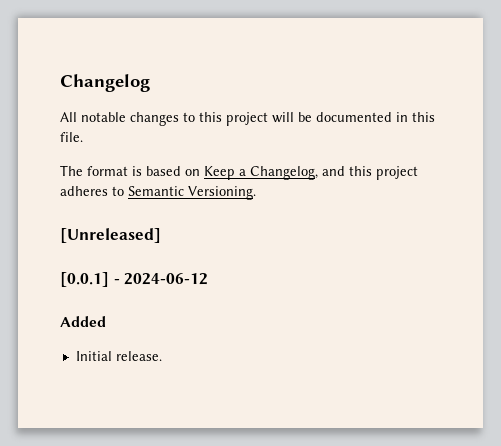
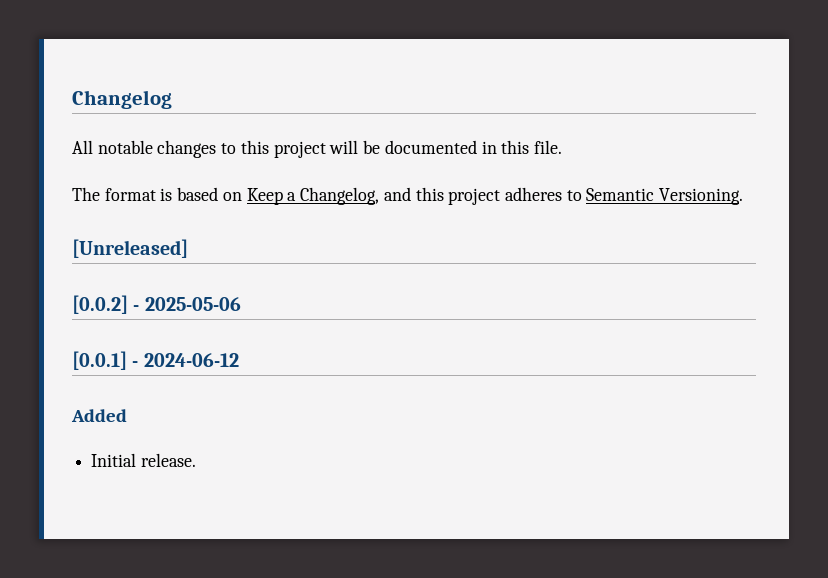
(161, 235) none -> [72,295,241,314] // [0.0.2] - 2025-05-06

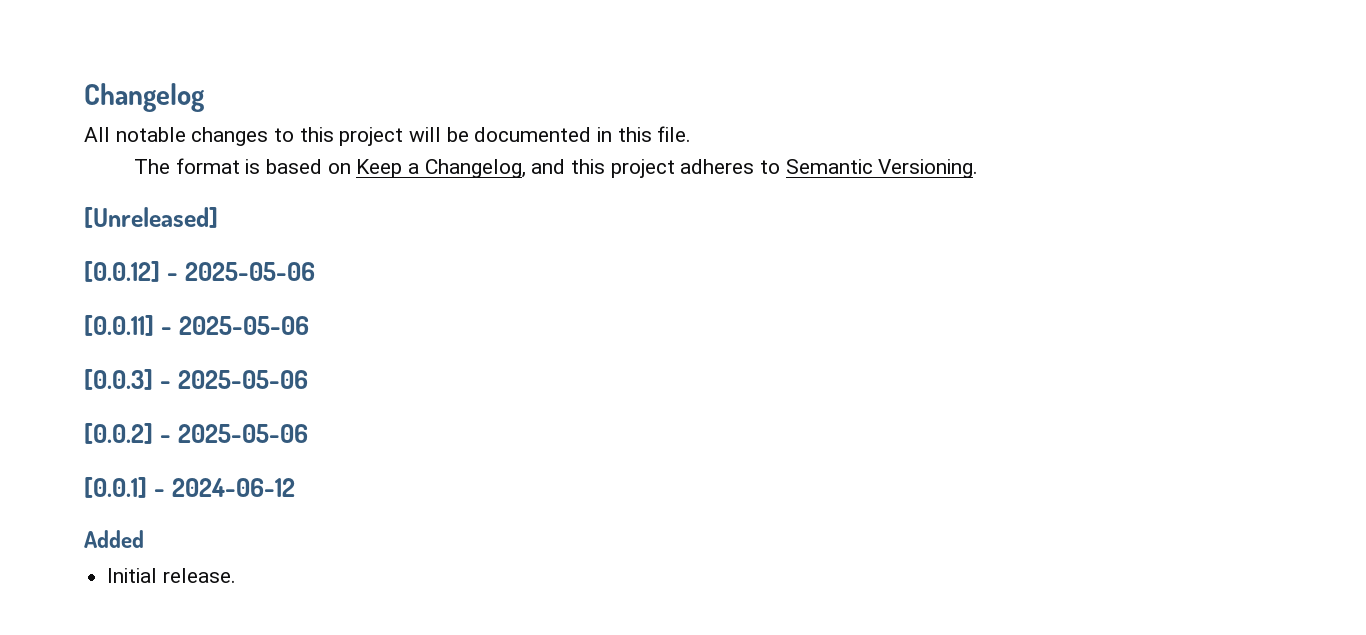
(188, 248) none -> [84,261,315,282] [84,315,309,336] [84,369,308,390] // [0.0.12] - 2025-05-06 // [0.0.11] - 2025-05-06 // [0.0.3] - 2025-05-06

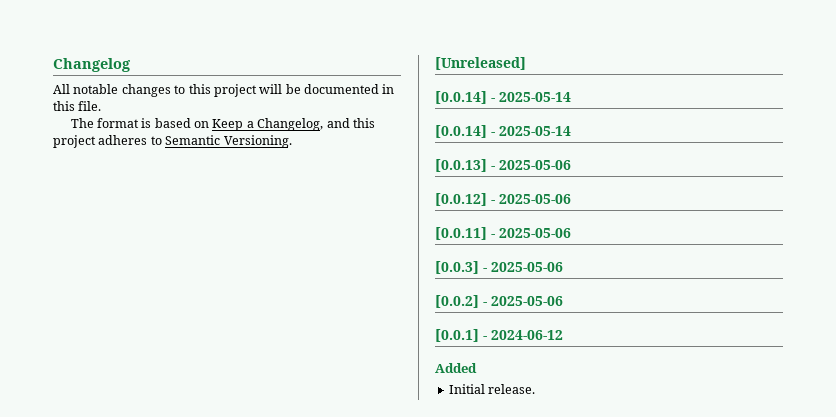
(218, 217) none -> [435,91,571,104] [435,125,571,138] [435,159,571,172] // [0.0.14] - 2025-05-14 // [0.0.14] - 2025-05-14 // [0.0.13] - 2025-05-06

